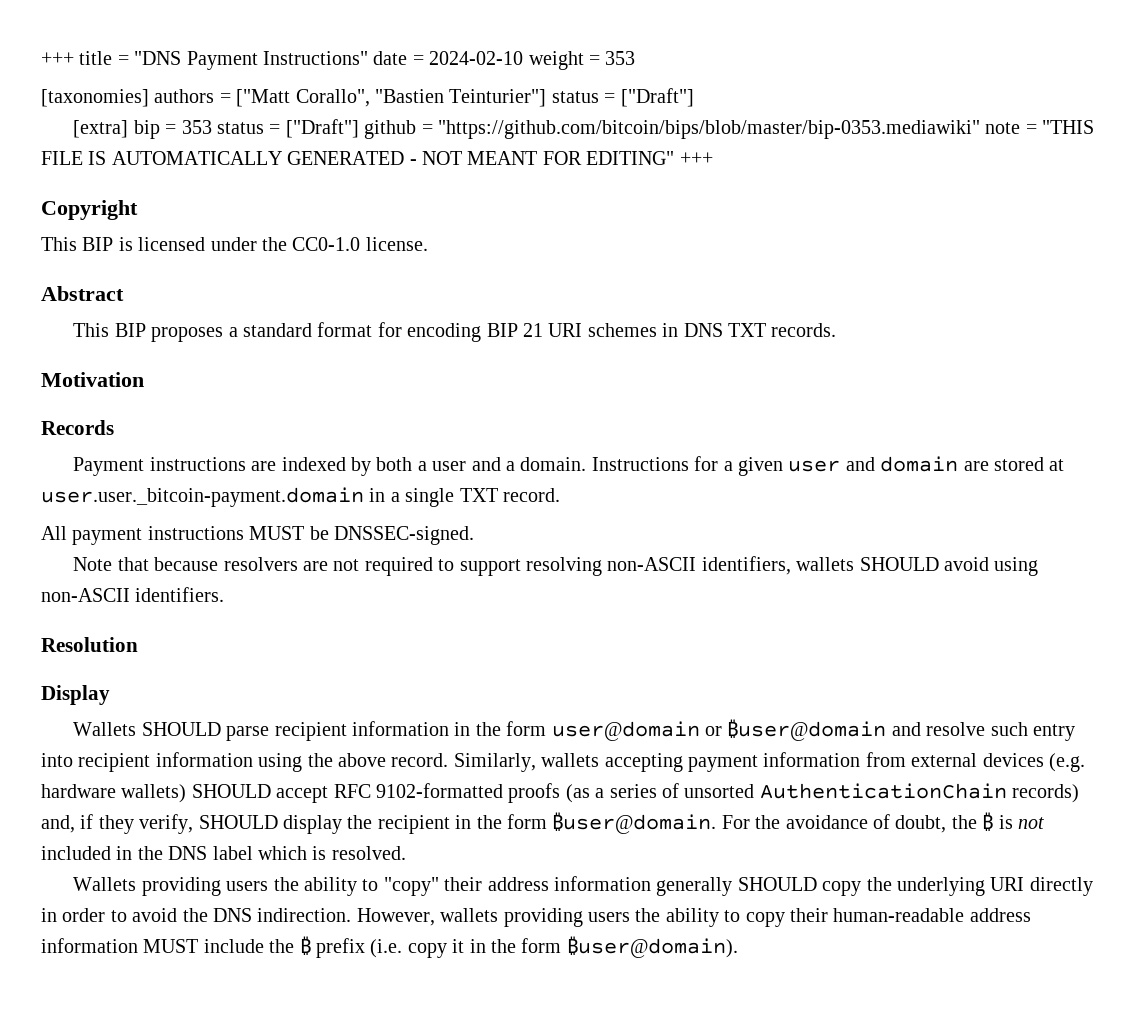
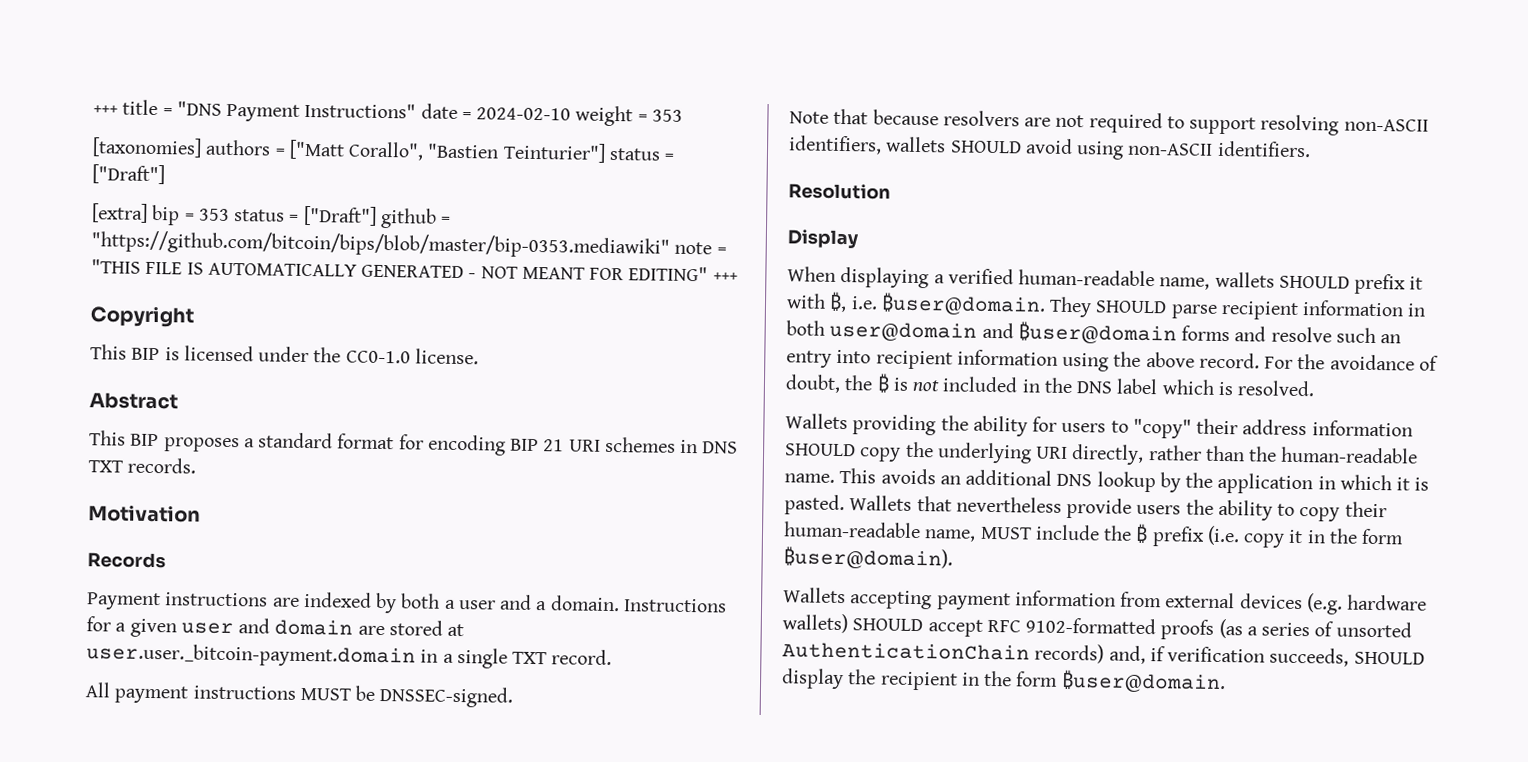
[73,722,137,736] Wallets -> [787,266,1424,295] [786,291,1093,318] When displaying a verified human-readable name, wallets SHOULD prefix it with ₿, i.e. ₿user@domain. They
[475,719,887,741] the form user@domain or ₿user@domain -> [786,320,1231,345] both user@domain and ₿user@domain forms
(1028, 729) none -> [1380,334,1402,344] an
[453,753,600,772] Similarly, wallets -> [1264,353,1439,371] [785,373,1316,397] [785,413,1413,439] [785,441,1419,465] [784,468,1430,495] [784,494,1387,522] [783,521,1405,548] [783,546,953,570] [783,587,846,604] For the avoidance of doubt, the ₿ is not included in the DNS label which is resolved. // Wallets providing the ability for users to "copy" their address information SHOULD copy the underlying URI directly, rather than the human-readable name. This avoids an additional DNS lookup by the application in which it is pasted. Wallets that nevertheless provide users the ability to copy their human-readable name, MUST include the ₿ prefix (i.e. copy it in the form ₿user@domain). // Wallets
[98,814,194,834] they verify, -> [1167,646,1350,667] verification succeeds,
[721,812,1044,833] [41,846,406,860] [73,876,1093,896] [41,908,1031,927] [41,936,738,958] For the avoidance of doubt, the ₿ is not included in the DNS label which is resolved. // Wallets providing users the ability to "copy" their address information generally SHOULD copy the underlying URI directly in order to avoid the DNS indirection. However, wallets providing users the ability to copy their human-readable address information MUST include the ₿ prefix (i.e. copy it in the form ₿user@domain). -> (1226, 681) none

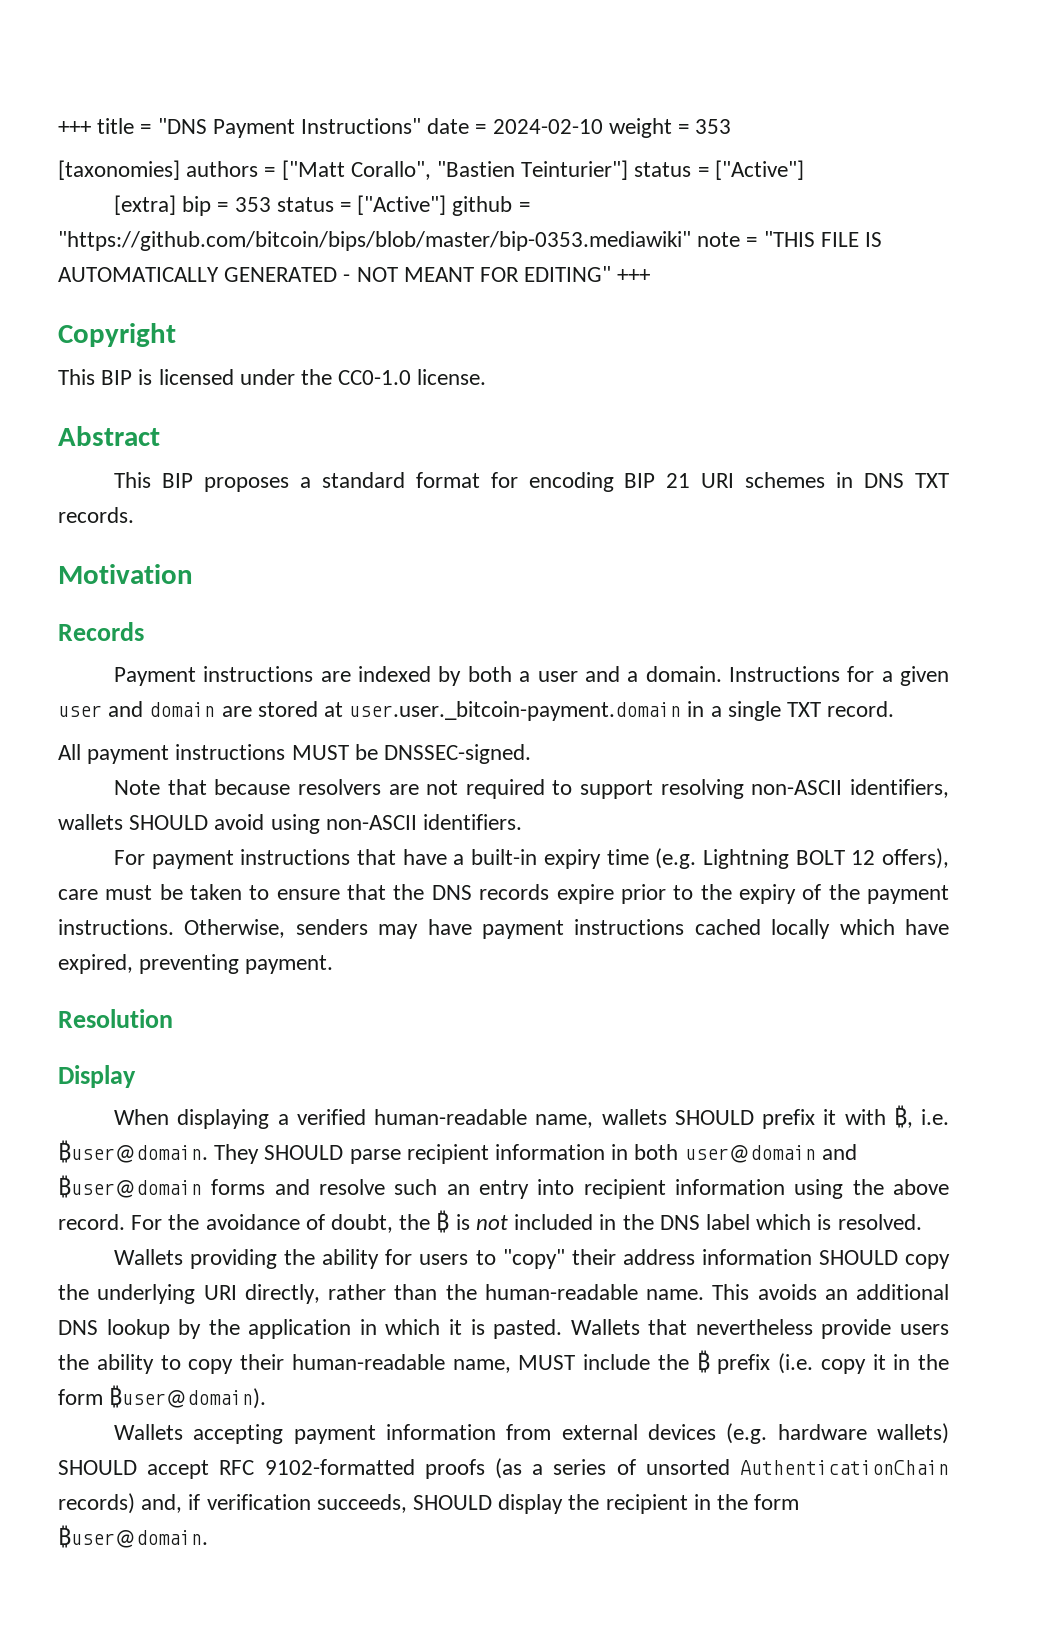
[92,164,165,185] ["Draft"] -> [714,160,804,180] ["Active"]
[303,205,377,226] ["Draft"] -> [357,195,447,215] ["Active"]
(1311, 149) none -> [113,848,949,869] [58,884,950,904] [58,919,949,939] [58,954,334,974] // For payment instructions that have a built-in expiry time (e.g. Lightning BOLT 12 offers), care must be taken to ensure that the DNS records expire prior to the expiry of the payment instructions. Otherwise, senders may have payment instructions cached locally which have expired, preventing payment.

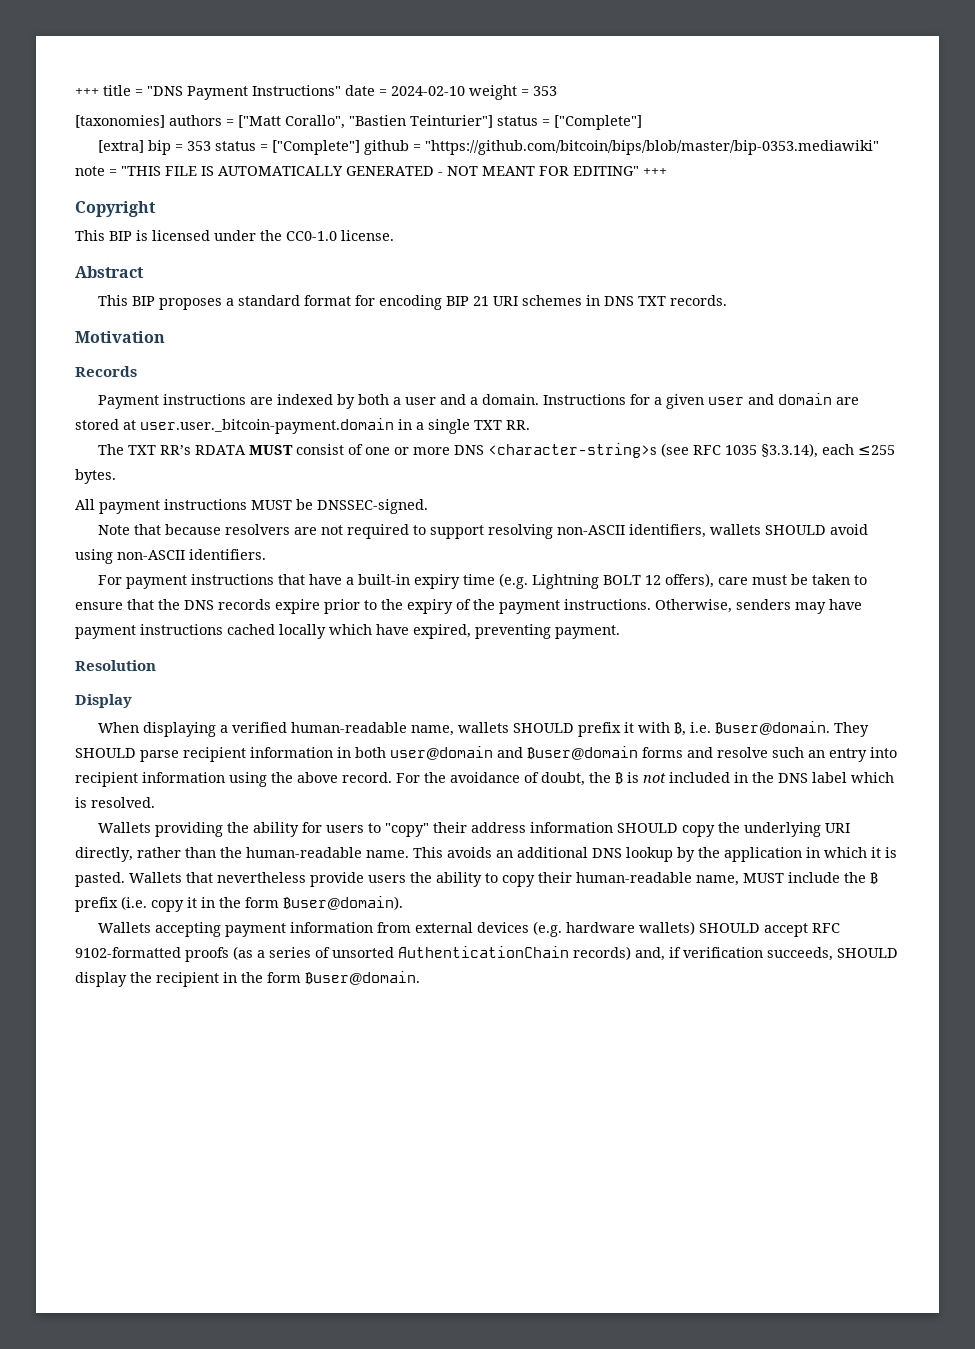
[714,160,804,180] ["Active"] -> [554,115,642,130] ["Complete"]
[357,195,447,215] ["Active"] -> [271,140,360,155] ["Complete"]
[827,701,895,717] record. -> [506,420,530,430] [97,443,895,458] [75,469,116,484] RR. // The TXT RR’s RDATA MUST consist of one or more DNS <character-string>s (see RFC 1035 §3.3.14), each ≤255 bytes.

